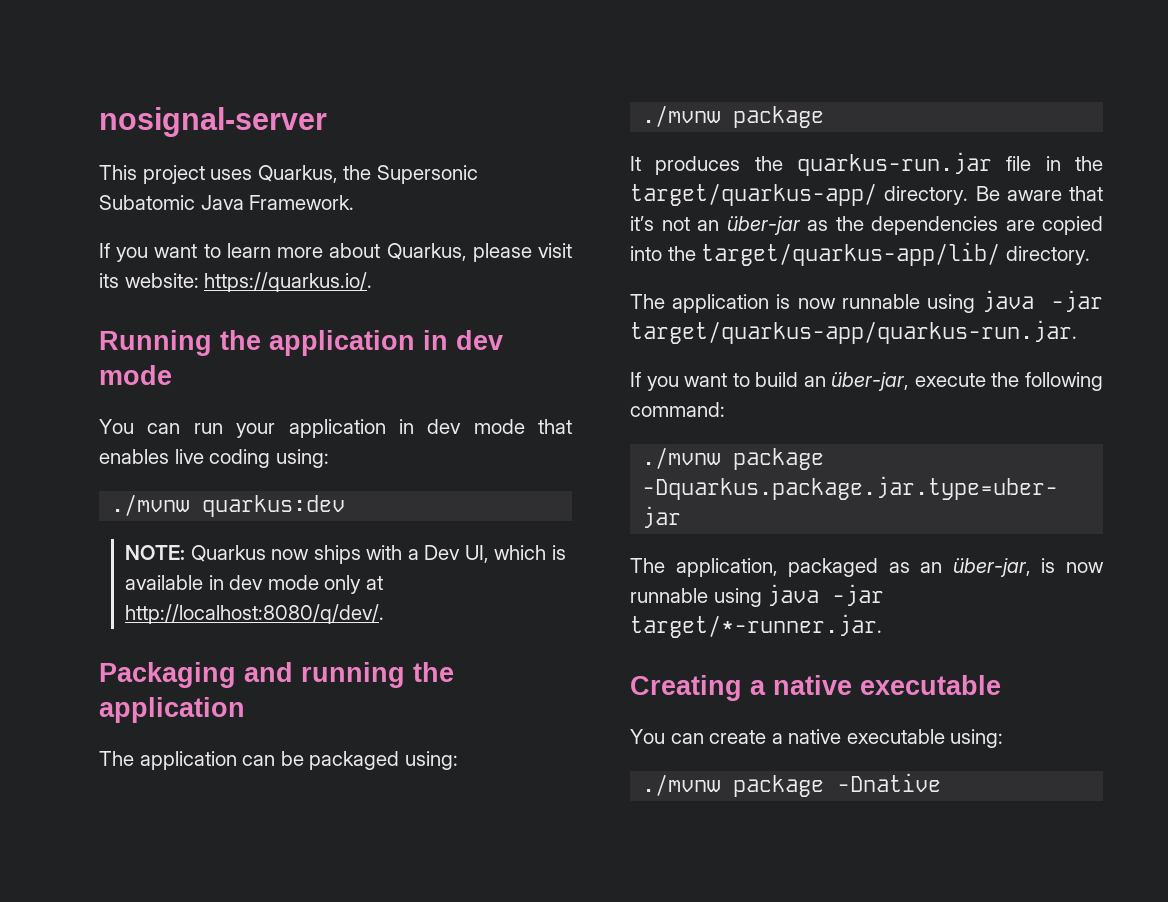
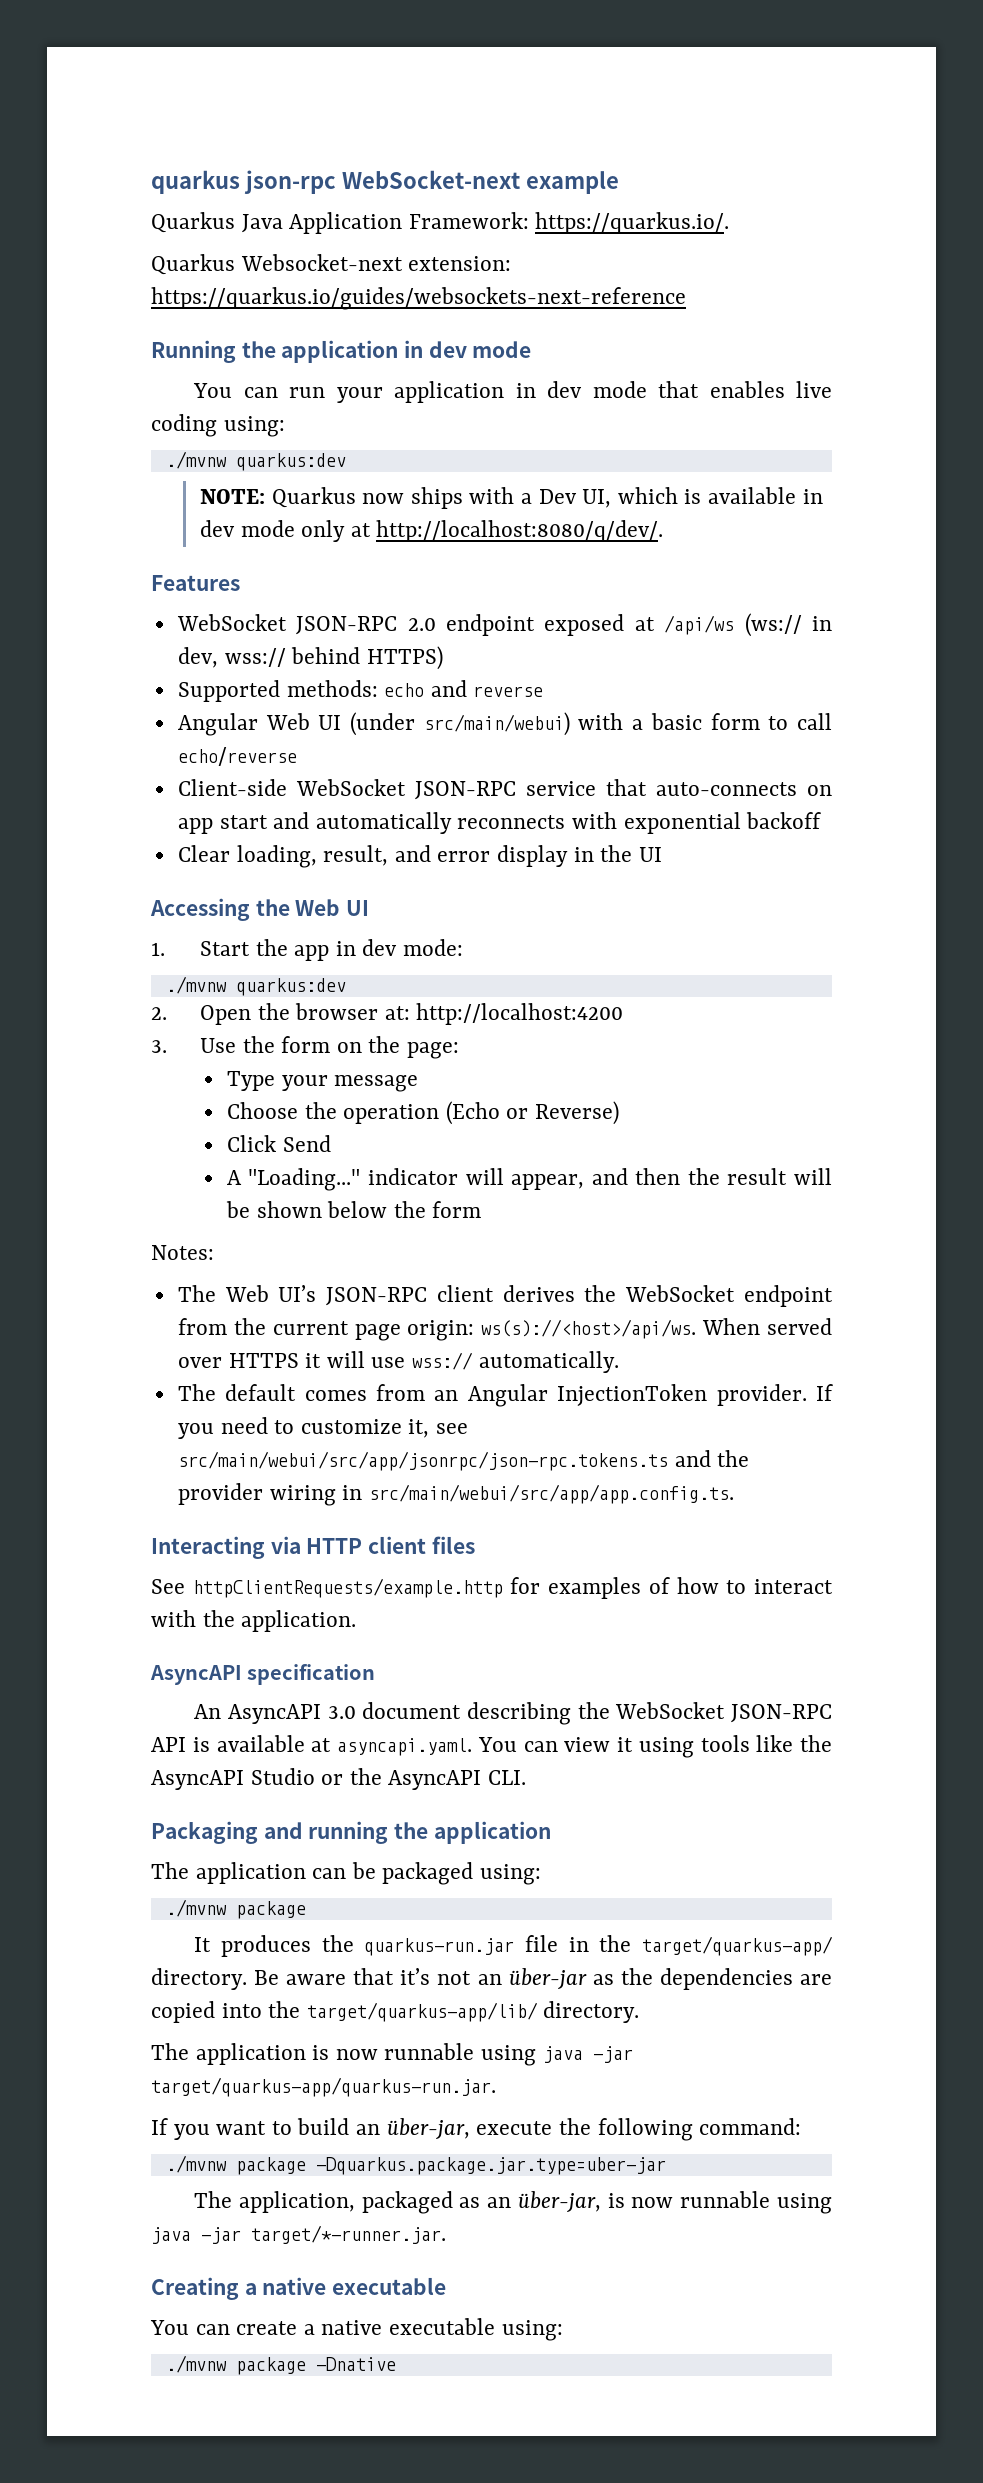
[99,107,327,137] [99,165,478,184] [99,195,355,210] [99,243,572,262] [99,272,373,292] nosignal-server // This project uses Quarkus, the Supersonic Subatomic Java Framework. // If you want to learn more about Quarkus, please visit its website: https://quarkus.io/. -> [151,170,619,194] [151,212,730,234] [151,254,512,275] [151,287,686,310] quarkus json-rpc WebSocket-next example // Quarkus Java Application Framework: https://quarkus.io/. // Quarkus Websocket-next extension: https://quarkus.io/guides/websockets-next-reference
(385, 614) none -> [151,575,240,591] [176,613,833,637] [177,646,443,670] [177,680,544,702] [177,712,833,736] [177,747,297,766] [177,779,832,800] [177,812,822,834] [177,845,662,868] [150,898,370,921] [151,939,464,961] [165,976,346,996] [151,1003,624,1025] [151,1036,460,1059] [226,1071,419,1092] [226,1101,619,1125] [226,1135,331,1152] [226,1168,833,1191] [225,1201,482,1218] [151,1245,214,1260] [177,1285,834,1307] [177,1318,833,1341] [177,1351,619,1373] [177,1384,834,1407] [177,1417,469,1439] [177,1450,750,1471] [177,1483,734,1506] [151,1536,475,1559] [151,1577,833,1599] [151,1610,357,1632] [150,1664,376,1685] [194,1702,833,1725] [151,1735,832,1758] [151,1768,527,1790] // Features // WebSocket JSON-RPC 2.0 endpoint exposed at /api/ws (ws:// in dev, wss:// behind HTTPS) // Supported methods: echo and reverse // Angular Web UI (under src/main/webui) with a basic form to call echo/reverse // Client-side WebSocket JSON-RPC service that auto-connects on app start and automatically reconnects with exponential backoff // Clear loading, result, and error display in the UI // Accessing the Web UI // 1. Start the app in dev mode: // ./mvnw quarkus:dev // 2. Open the browser at: http://localhost:4200 // 3. Use the form on the page: // Type your message // Choose the operation (Echo or Reverse) // Click Send // A "Loading..." indicator will appear, and then the result will be shown below the form // Notes: // The Web UI’s JSON-RPC client derives the WebSocket endpoint from the current page origin: ws(s)://<host>/api/ws. When served over HTTPS it will use wss:// automatically. // The default comes from an Angular InjectionToken provider. If you need to customize it, see src/main/webui/src/app/jsonrpc/json-rpc.tokens.ts and the provider wiring in src/main/webui/src/app/app.config.ts. // Interacting via HTTP client files // See httpClientRequests/example.http for examples of how to interact with the application. // AsyncAPI specification // An AsyncAPI 3.0 document describing the WebSocket JSON-RPC API is available at asyncapi.yaml. You can view it using tools like the AsyncAPI Studio or the AsyncAPI CLI.

